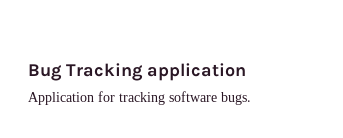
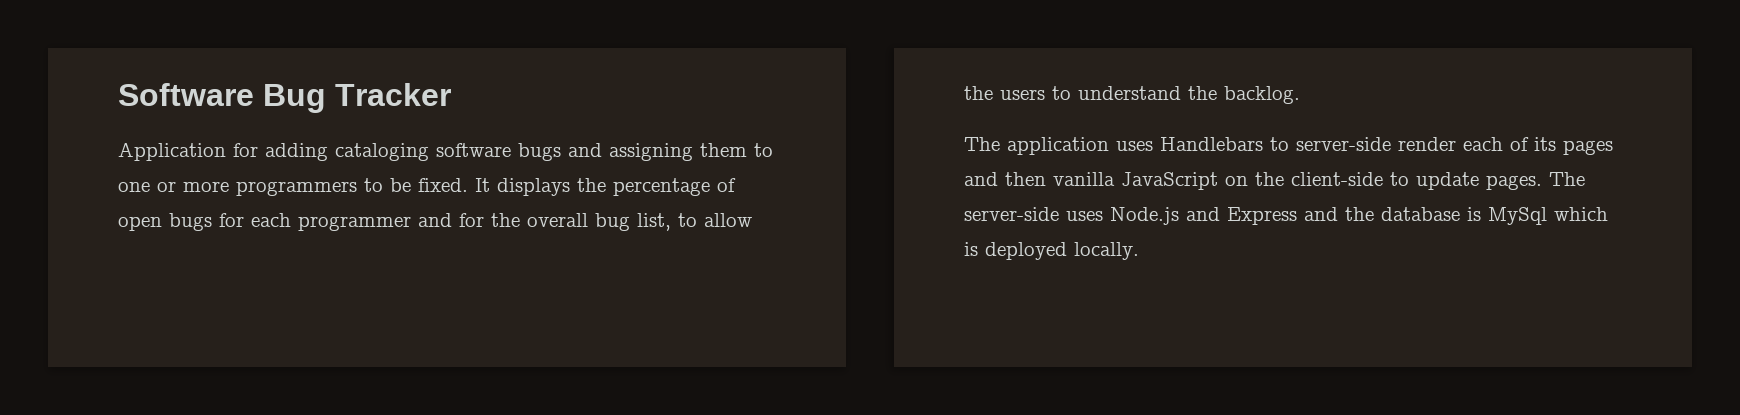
[28,63,246,81] Bug Tracking application -> [118,83,451,113] Software Bug Tracker
[119,91,251,105] tracking software bugs. -> [265,143,773,161] [118,178,736,196] [118,213,752,231] [964,86,1300,104] [964,137,1613,155] [964,172,1585,190] [964,207,1608,225] [964,242,1139,260] adding cataloging software bugs and assigning them to one or more programmers to be fixed. It displays the percentage of open bugs for each programmer and for the overall bug list, to allow the users to understand the backlog. // The application uses Handlebars to server-side render each of its pages and then vanilla JavaScript on the client-side to update pages. The server-side uses Node.js and Express and the database is MySql which is deployed locally.

